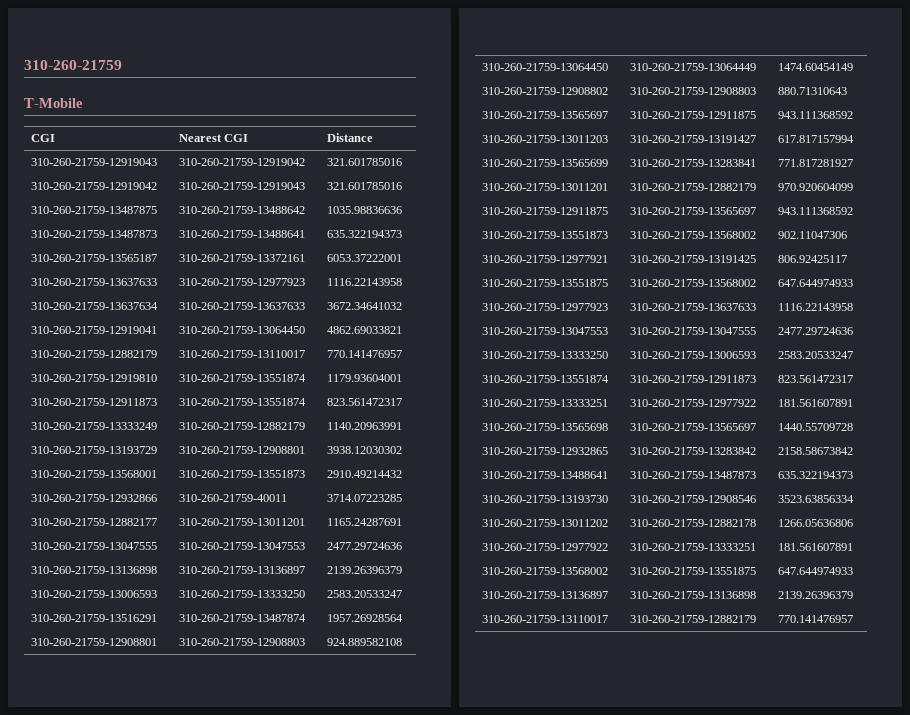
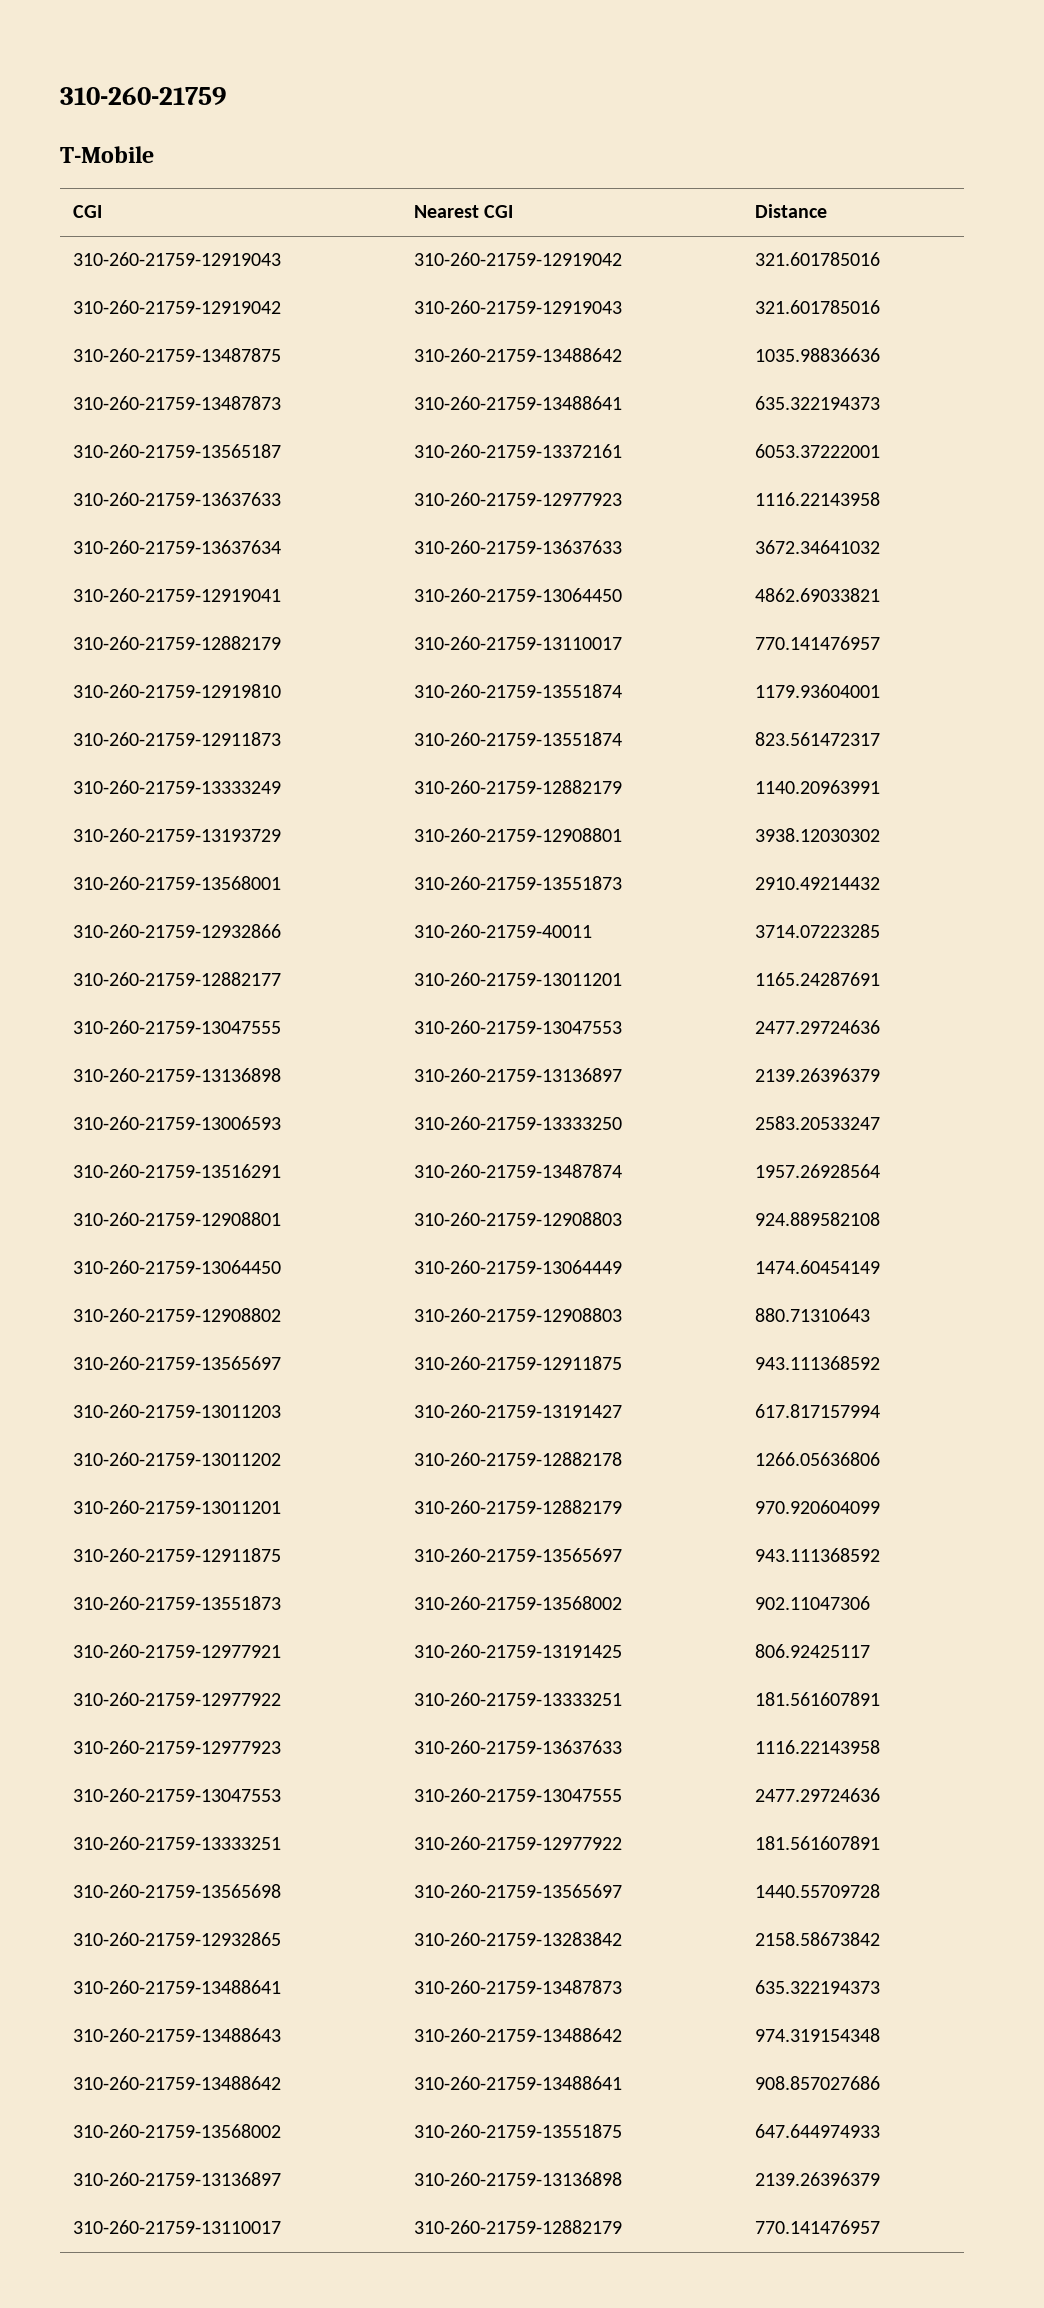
[481,159,608,167] [629,159,756,167] [777,159,853,167] 310-260-21759-13565699 | 310-260-21759-13283841 | 771.817281927 -> [73,1452,282,1466] [414,1452,623,1466] [755,1452,881,1466] 310-260-21759-13011202 | 310-260-21759-12882178 | 1266.05636806
[481,279,608,287] [629,279,756,287] [777,279,853,287] 310-260-21759-13551875 | 310-260-21759-13568002 | 647.644974933 -> [73,1692,282,1706] [414,1692,623,1706] [755,1692,881,1706] 310-260-21759-12977922 | 310-260-21759-13333251 | 181.561607891
[481,351,608,359] [629,351,756,359] [777,351,853,359] [481,375,609,383] [629,375,756,383] [777,375,853,383] // 310-260-21759-13333250 | 310-260-21759-13006593 | 2583.20533247 // 310-260-21759-13551874 | 310-260-21759-12911873 | 823.561472317 -> (881, 1795) none
[481,495,608,503] [629,495,756,503] [777,495,854,503] [481,519,608,527] [629,519,756,527] [777,519,853,527] [481,543,608,551] [629,543,756,551] [777,543,853,551] 310-260-21759-13193730 | 310-260-21759-12908546 | 3523.63856334 // 310-260-21759-13011202 | 310-260-21759-12882178 | 1266.05636806 // 310-260-21759-12977922 | 310-260-21759-13333251 | 181.561607891 -> [73,2028,282,2042] [414,2028,623,2042] [755,2028,881,2042] [73,2076,282,2090] [414,2076,623,2090] [755,2076,881,2090] 310-260-21759-13488643 | 310-260-21759-13488642 | 974.319154348 // 310-260-21759-13488642 | 310-260-21759-13488641 | 908.857027686

